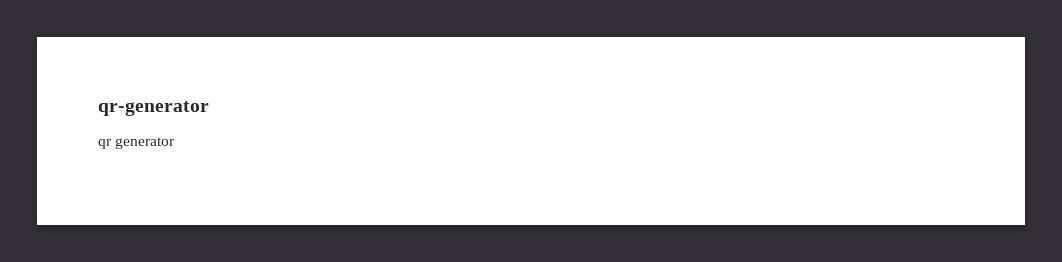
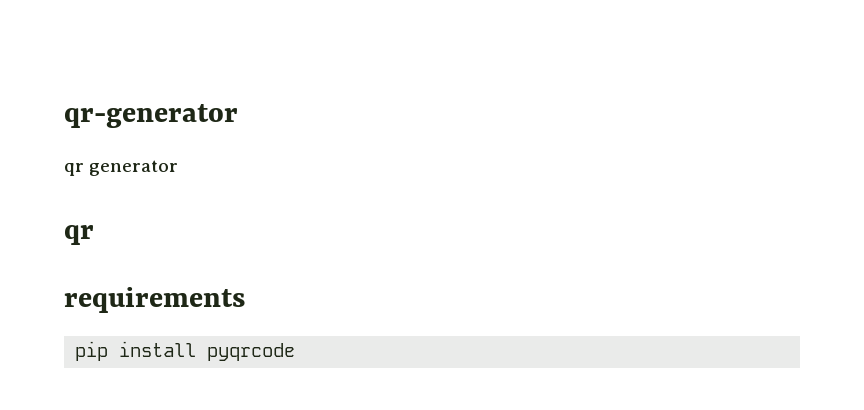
(176, 143) none -> [64,225,94,245] [64,287,245,313] [75,341,296,361] // qr // requirements // pip install pyqrcode

